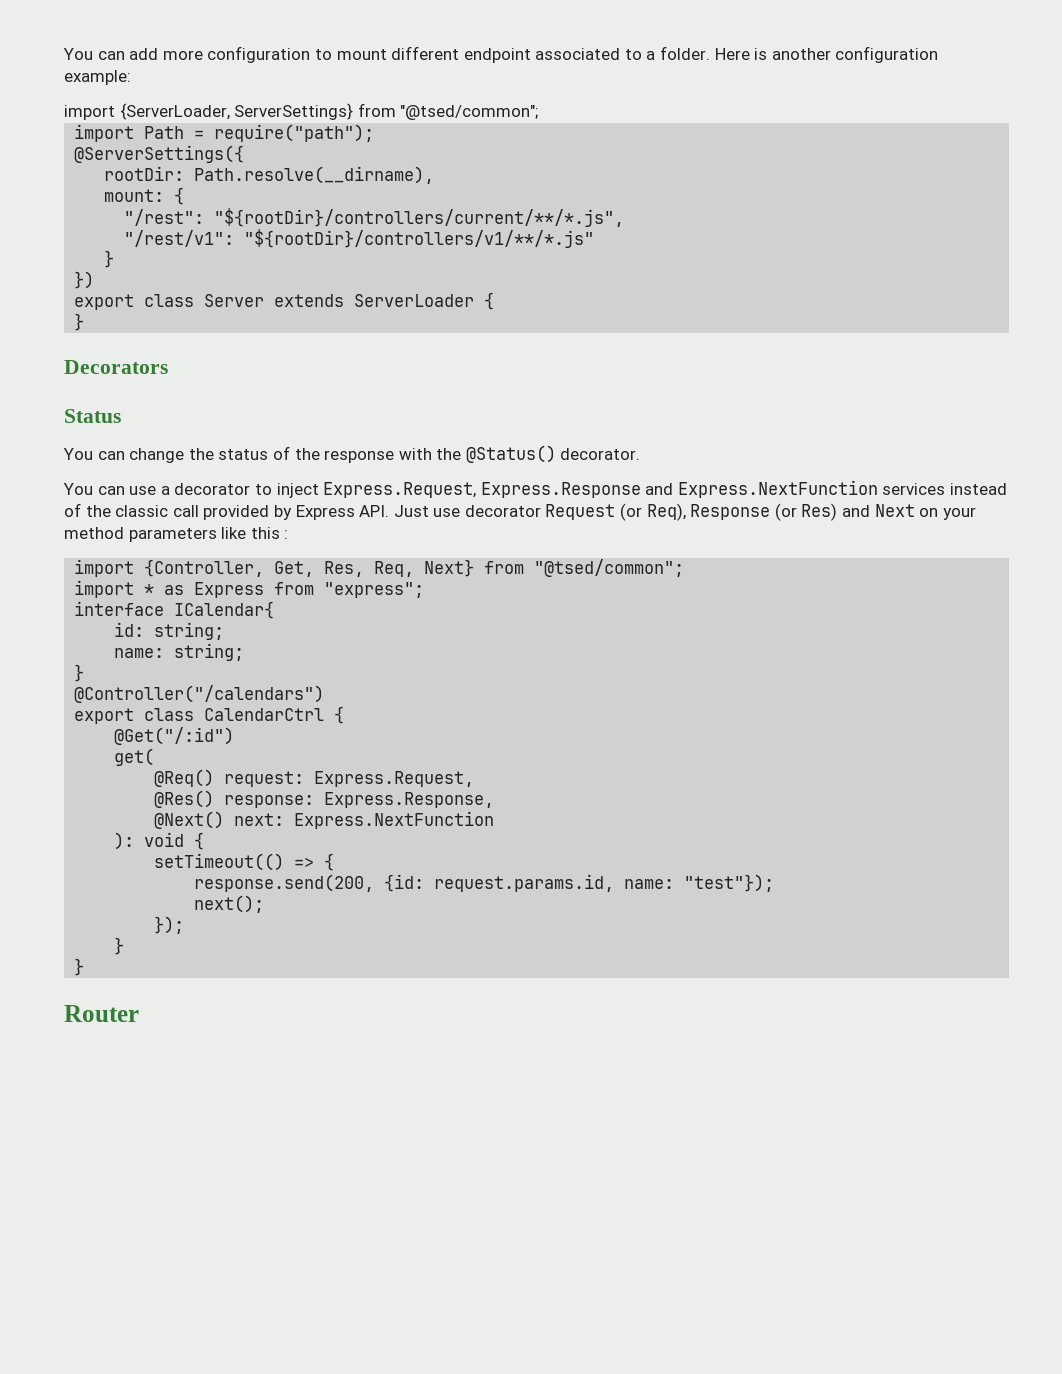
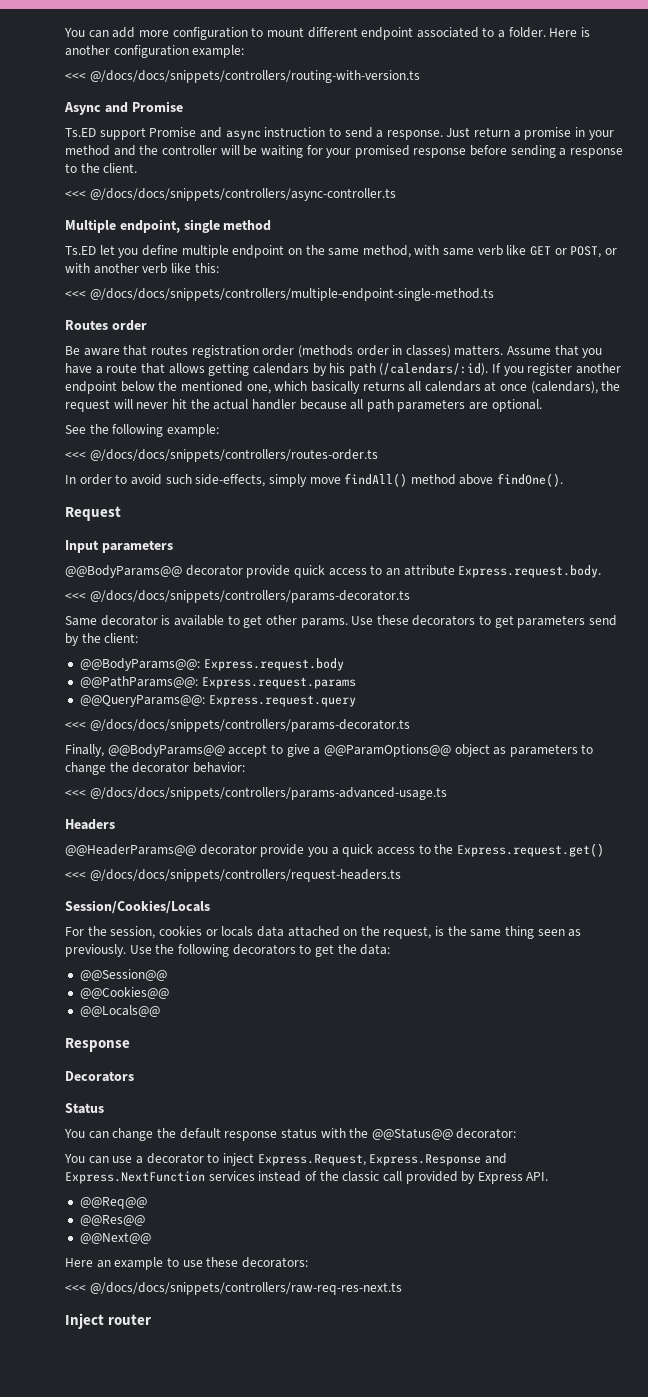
[64,103,539,120] [74,124,375,142] [74,145,245,163] [104,166,435,184] [104,187,185,205] [124,208,625,227] [124,229,595,248] [104,250,115,268] [74,271,95,289] [74,292,495,310] [74,313,85,331] import {ServerLoader, ServerSettings} from "@tsed/common"; // import Path = require("path"); // @ServerSettings({ // rootDir: Path.resolve(__dirname), // mount: { // "/rest": "${rootDir}/controllers/current/**/*.js", // "/rest/v1": "${rootDir}/controllers/v1/**/*.js" // } // }) // export class Server extends ServerLoader { // } -> [65,70,420,83] [64,101,183,115] [65,127,614,140] [65,145,624,158] [65,163,138,173] [65,188,396,201] [65,219,272,233] [65,245,617,258] [65,263,219,274] [65,288,494,301] [65,320,147,331] [65,345,603,358] [65,363,622,376] [65,381,621,394] [65,399,542,412] [65,424,219,437] [65,449,378,462] [65,473,564,487] [65,506,121,521] [65,540,173,553] [65,565,602,578] [65,590,410,603] [65,615,618,628] [65,633,139,646] [79,658,344,671] [79,676,356,689] [79,695,356,707] [65,719,410,732] [65,744,594,757] [65,762,245,775] [65,787,447,800] [65,819,115,830] [65,843,604,857] [65,869,401,882] [65,900,210,914] [65,926,582,939] [65,944,391,957] [79,969,167,981] [79,987,169,999] [79,1005,160,1017] [65,1038,130,1052] <<< @/docs/docs/snippets/controllers/routing-with-version.ts // Async and Promise // Ts.ED support Promise and async instruction to send a response. Just return a promise in your method and the controller will be waiting for your promised response before sending a response to the client. // <<< @/docs/docs/snippets/controllers/async-controller.ts // Multiple endpoint, single method // Ts.ED let you define multiple endpoint on the same method, with same verb like GET or POST, or with another verb like this: // <<< @/docs/docs/snippets/controllers/multiple-endpoint-single-method.ts // Routes order // Be aware that routes registration order (methods order in classes) matters. Assume that you have a route that allows getting calendars by his path (/calendars/:id). If you register another endpoint below the mentioned one, which basically returns all calendars at once (calendars), the request will never hit the actual handler because all path parameters are optional. // See the following example: // <<< @/docs/docs/snippets/controllers/routes-order.ts // In order to avoid such side-effects, simply move findAll() method above findOne(). // Request // Input parameters // @@BodyParams@@ decorator provide quick access to an attribute Express.request.body. // <<< @/docs/docs/snippets/controllers/params-decorator.ts // Same decorator is available to get other params. Use these decorators to get parameters send by the client: // @@BodyParams@@: Express.request.body // @@PathParams@@: Express.request.params // @@QueryParams@@: Express.request.query // <<< @/docs/docs/snippets/controllers/params-decorator.ts // Finally, @@BodyParams@@ accept to give a @@ParamOptions@@ object as parameters to change the decorator behavior: // <<< @/docs/docs/snippets/controllers/params-advanced-usage.ts // Headers // @@HeaderParams@@ decorator provide you a quick access to the Express.request.get() // <<< @/docs/docs/snippets/controllers/request-headers.ts // Session/Cookies/Locals // For the session, cookies or locals data attached on the request, is the same thing seen as previously. Use the following decorators to get the data: // @@Session@@ // @@Cookies@@ // @@Locals@@ // Response
[218,445,641,463] status of the response with the @Status() decorator. -> [179,1128,517,1141] default response status with the @@Status@@ decorator:
[393,503,976,521] [64,527,289,542] [74,559,685,577] [74,580,425,598] [74,601,275,619] [114,622,225,640] [114,643,245,661] [74,664,85,682] [74,685,325,703] [74,706,345,724] [114,727,235,745] [114,748,155,766] [154,769,475,787] [154,790,495,808] [154,811,495,829] [114,832,205,850] [154,853,335,871] [194,874,775,892] [194,895,265,913] [154,916,185,934] [114,937,125,955] [74,958,85,976] [64,1005,139,1022] Just use decorator Request (or Req), Response (or Res) and Next on your method parameters like this : // import {Controller, Get, Res, Req, Next} from "@tsed/common"; // import * as Express from "express"; // interface ICalendar{ // id: string; // name: string; // } // @Controller("/calendars") // export class CalendarCtrl { // @Get("/:id") // get( // @Req() request: Express.Request, // @Res() response: Express.Response, // @Next() next: Express.NextFunction // ): void { // setTimeout(() => { // response.send(200, {id: request.params.id, name: "test"}); // next(); // }); // } // } // Router -> [79,1197,147,1209] [79,1215,145,1226] [79,1232,151,1244] [65,1257,308,1270] [65,1282,402,1295] [65,1313,152,1329] // @@Req@@ // @@Res@@ // @@Next@@ // Here an example to use these decorators: // <<< @/docs/docs/snippets/controllers/raw-req-res-next.ts // Inject router

